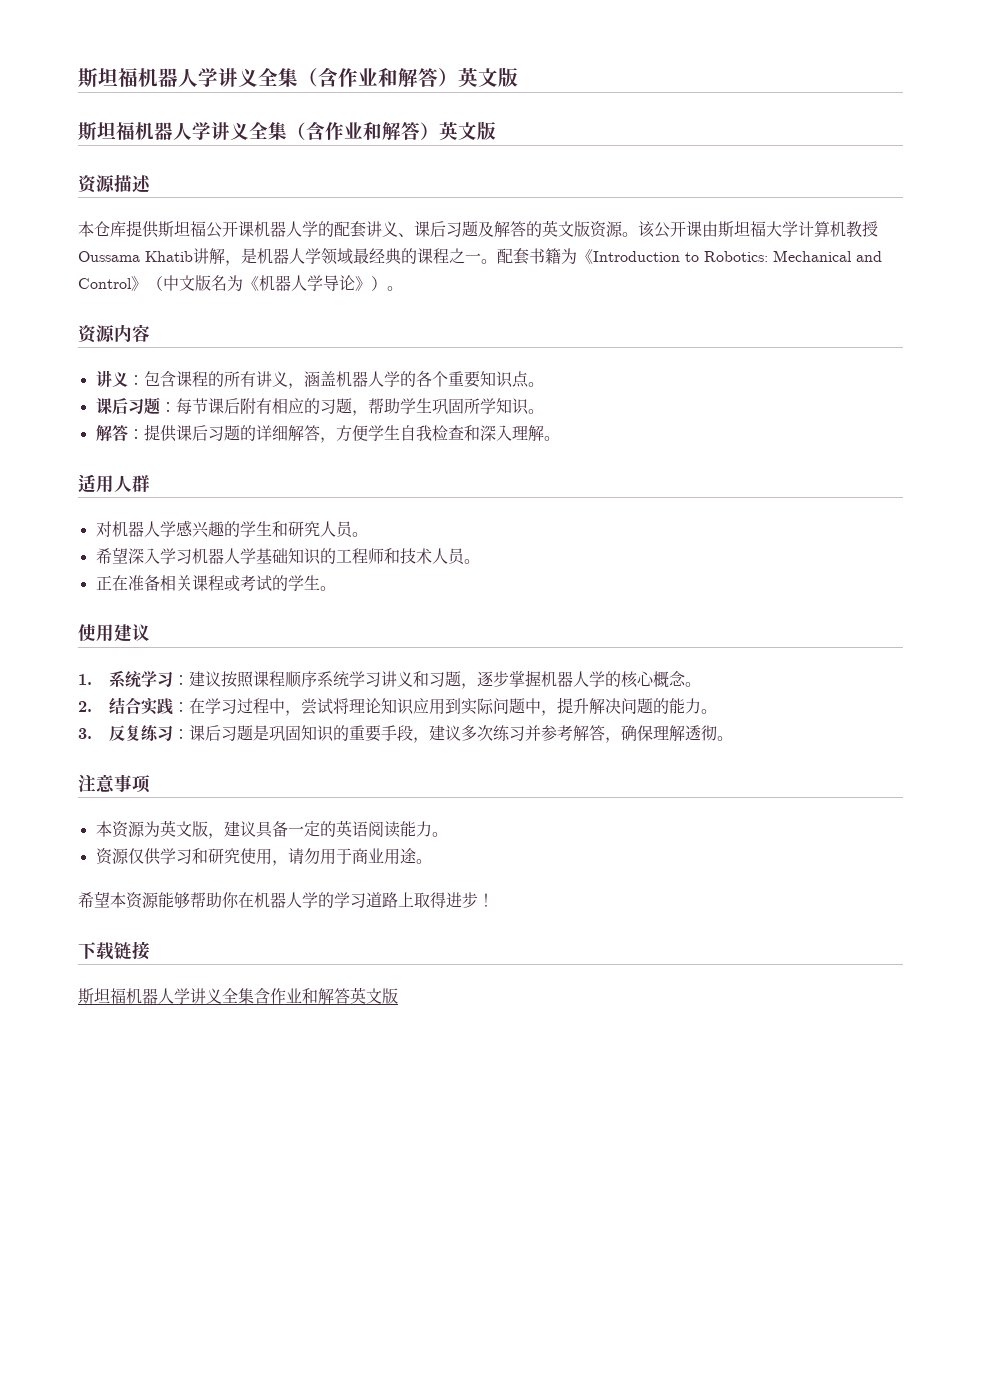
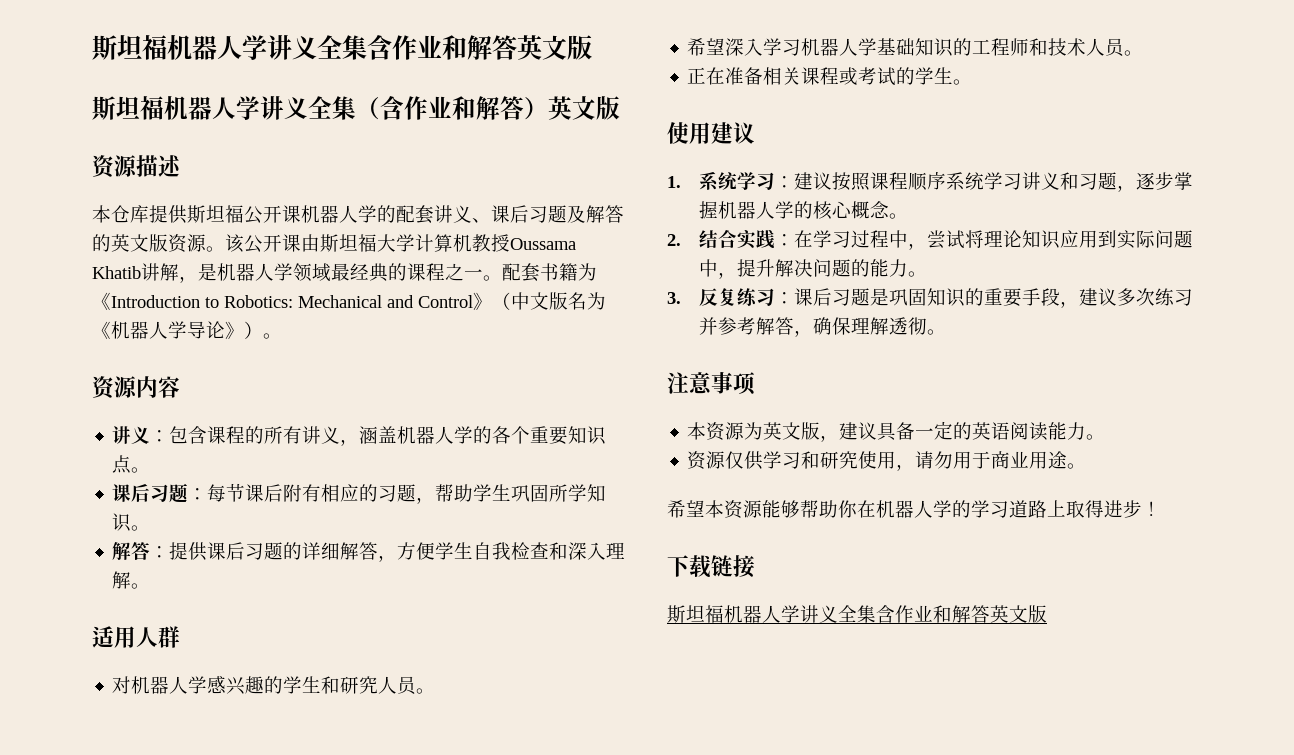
[78,67,458,87] 斯坦福机器人学讲义全集（含作业和解答） -> [92,35,517,60] 斯坦福机器人学讲义全集含作业和解答

